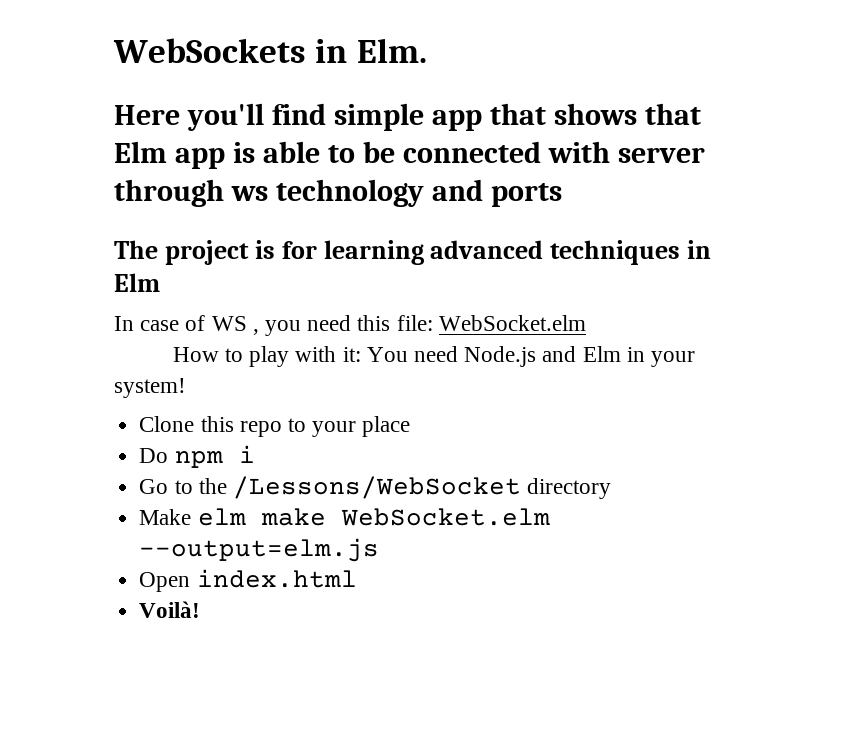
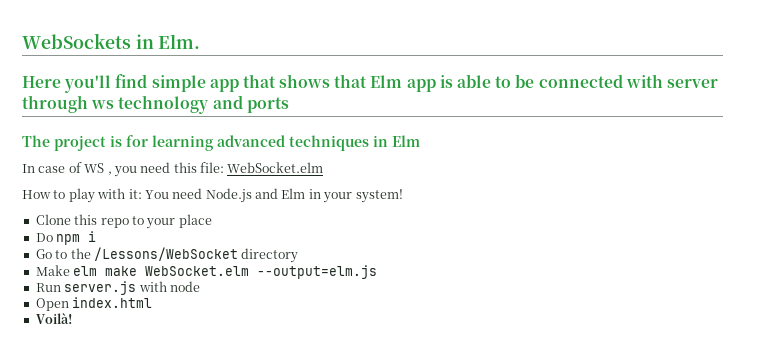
(380, 550) none -> [35,281,200,295] // Run server.js with node

